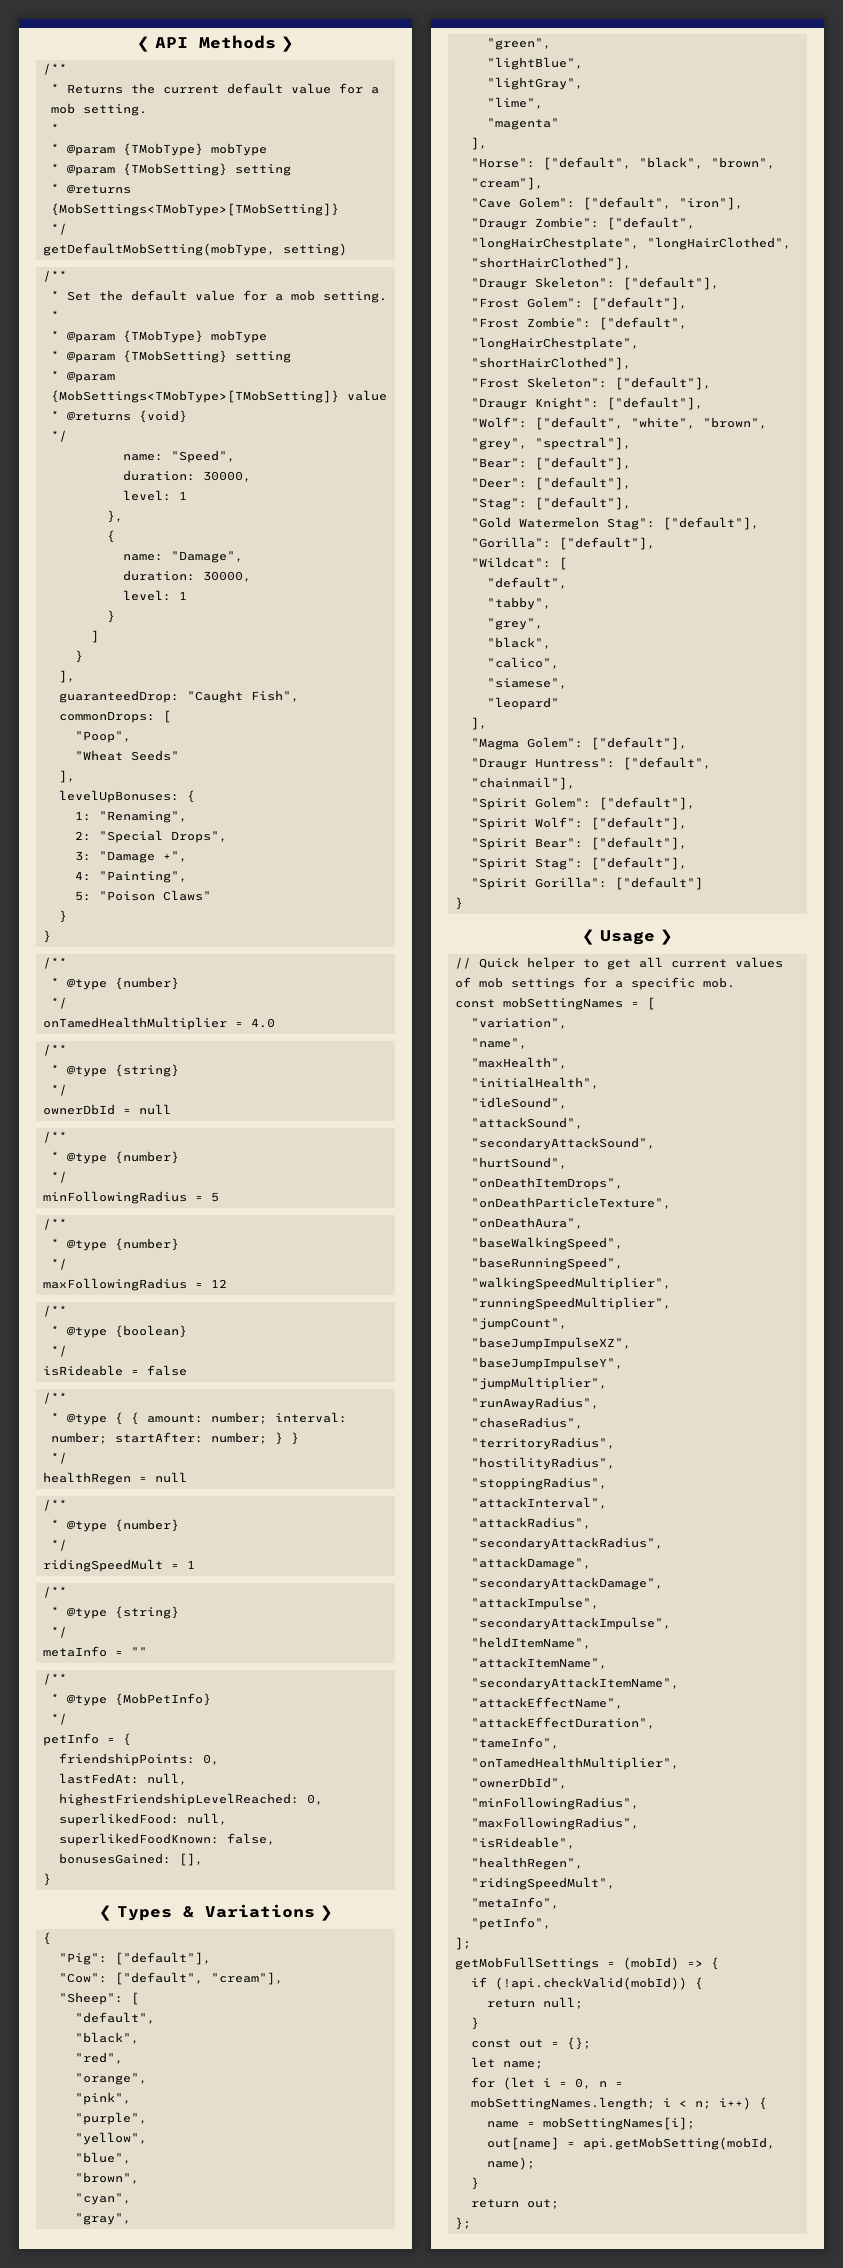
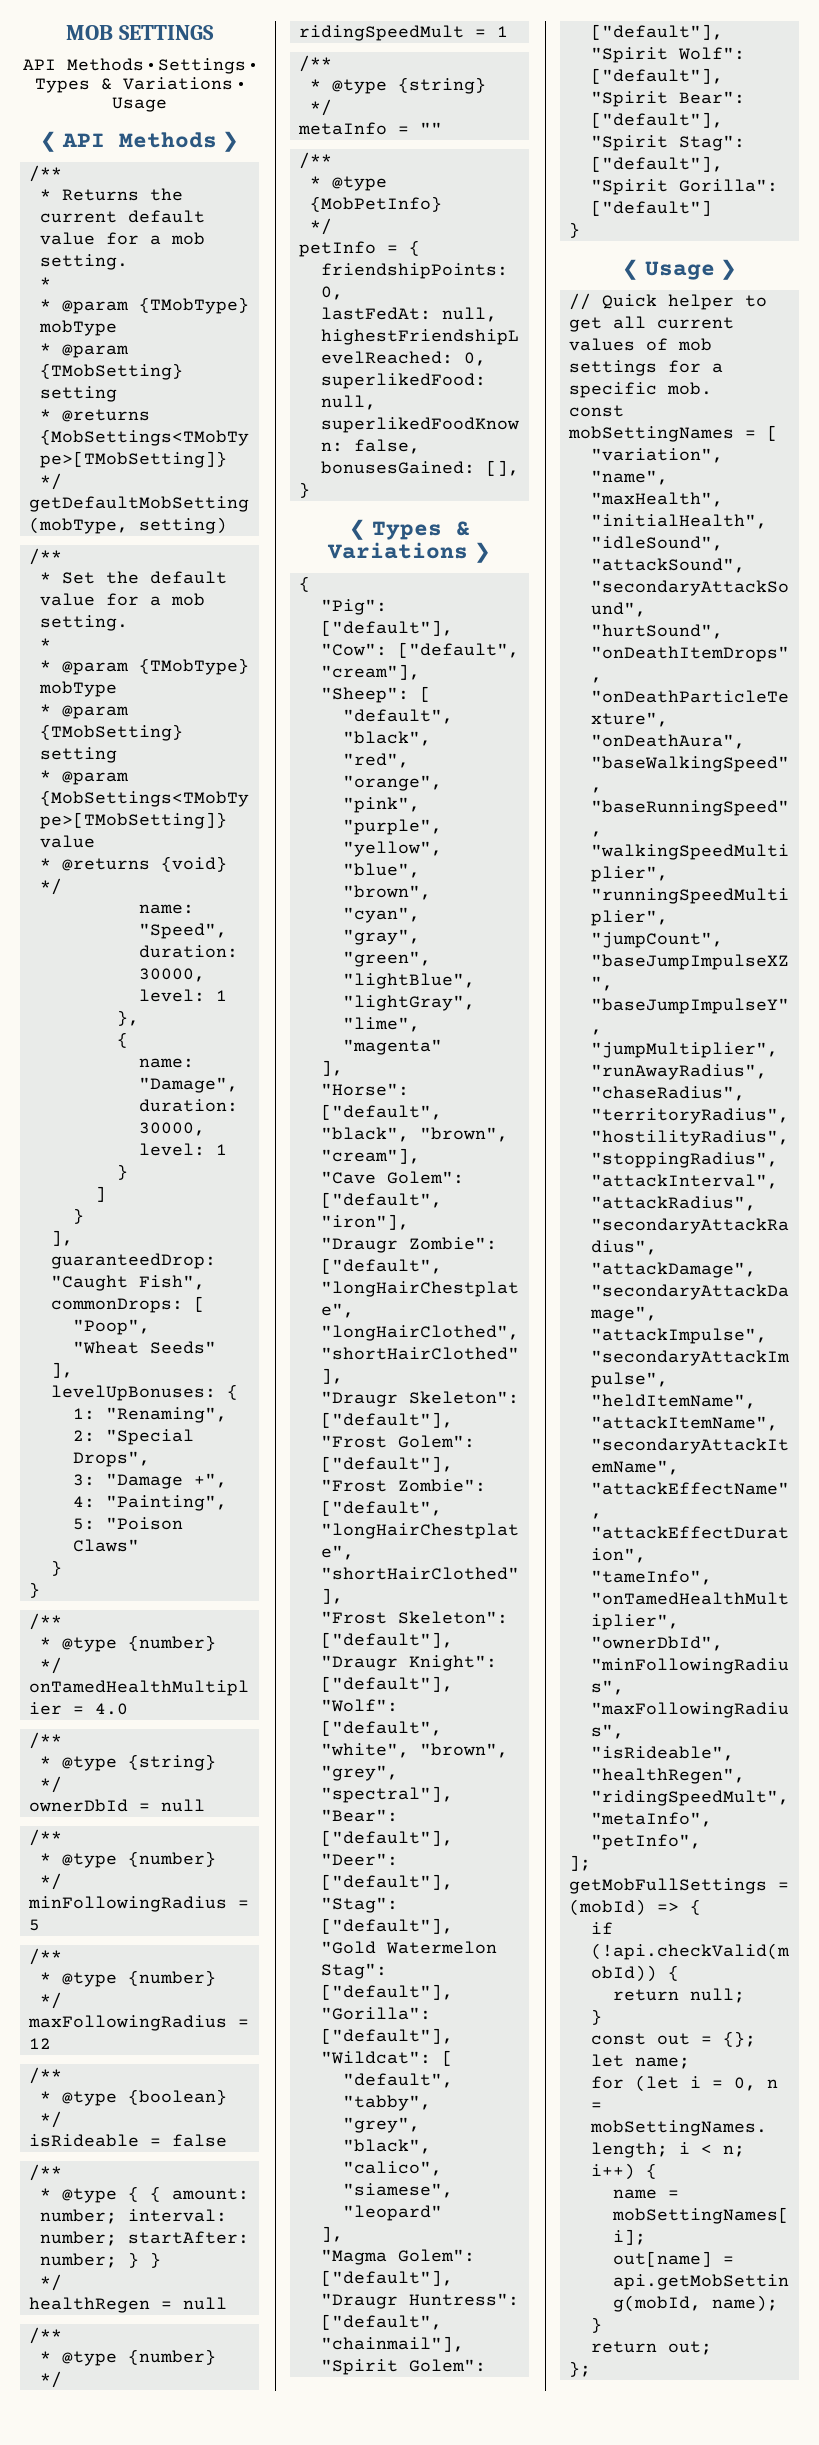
(137, 44) none -> [66,25,214,40] [22,58,257,74] [35,77,244,93] [112,97,167,112] MOB SETTINGS // API Methods • Settings • Types & Variations • Usage //

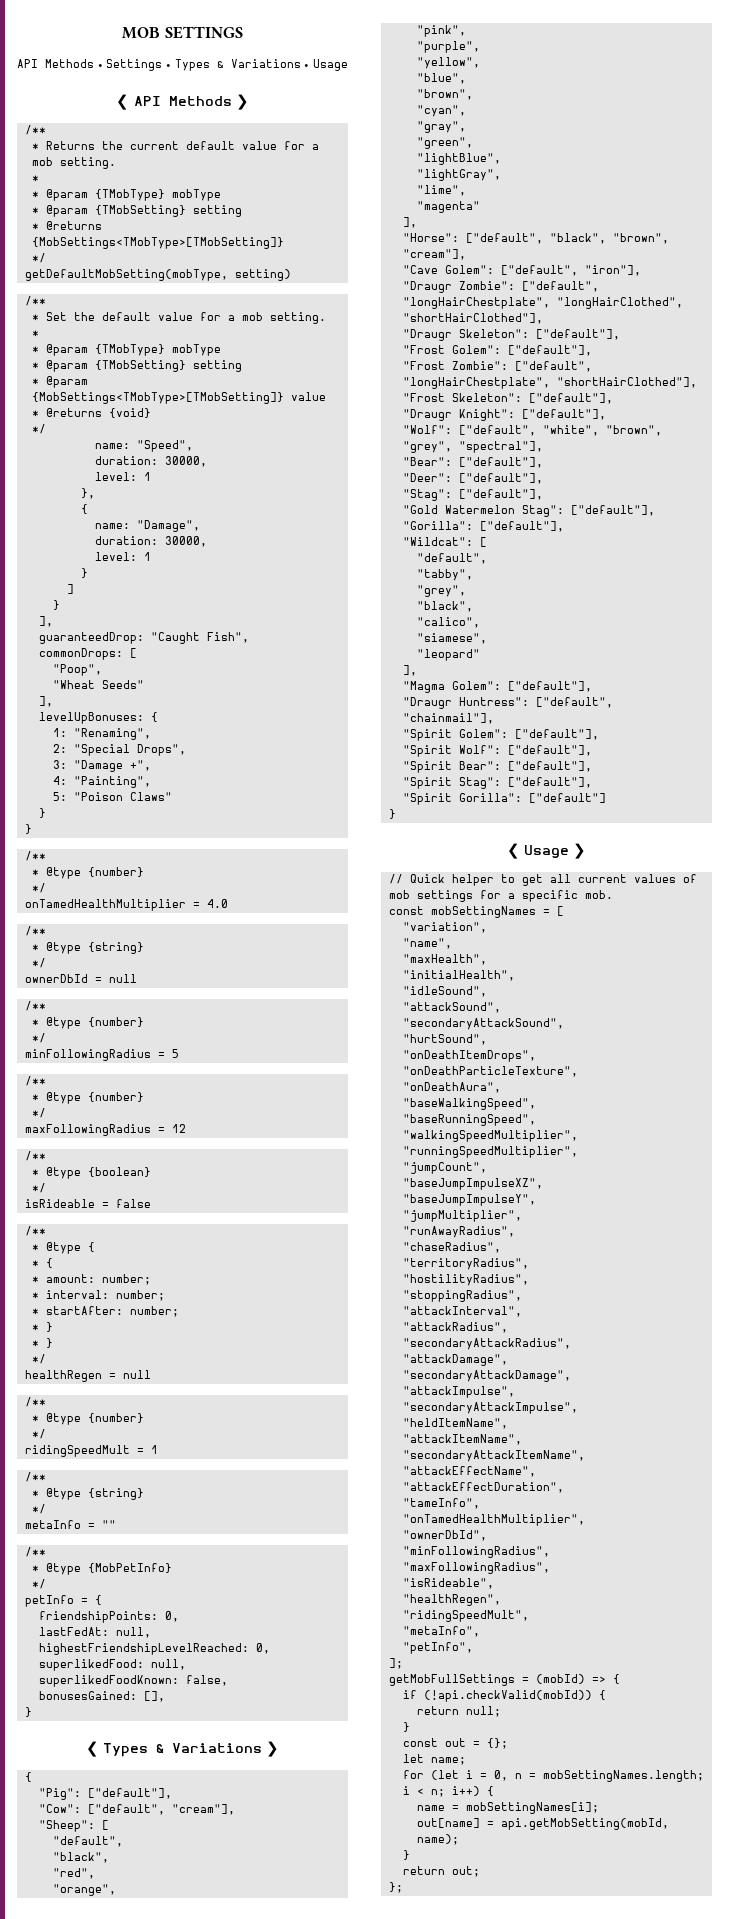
[150,2186,162,2202] { -> [31,1258,53,1268] [31,1276,39,1283] // * { // *
(118, 2216) none -> [31,1292,39,1299] // *
(118, 2238) none -> [31,1308,39,1315] // *
[128,2252,140,2268] } -> [31,1322,53,1332] [31,1340,39,1347] // * } // *

